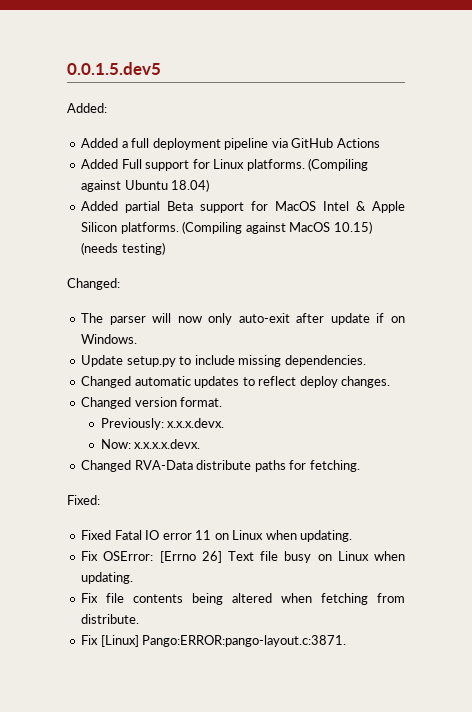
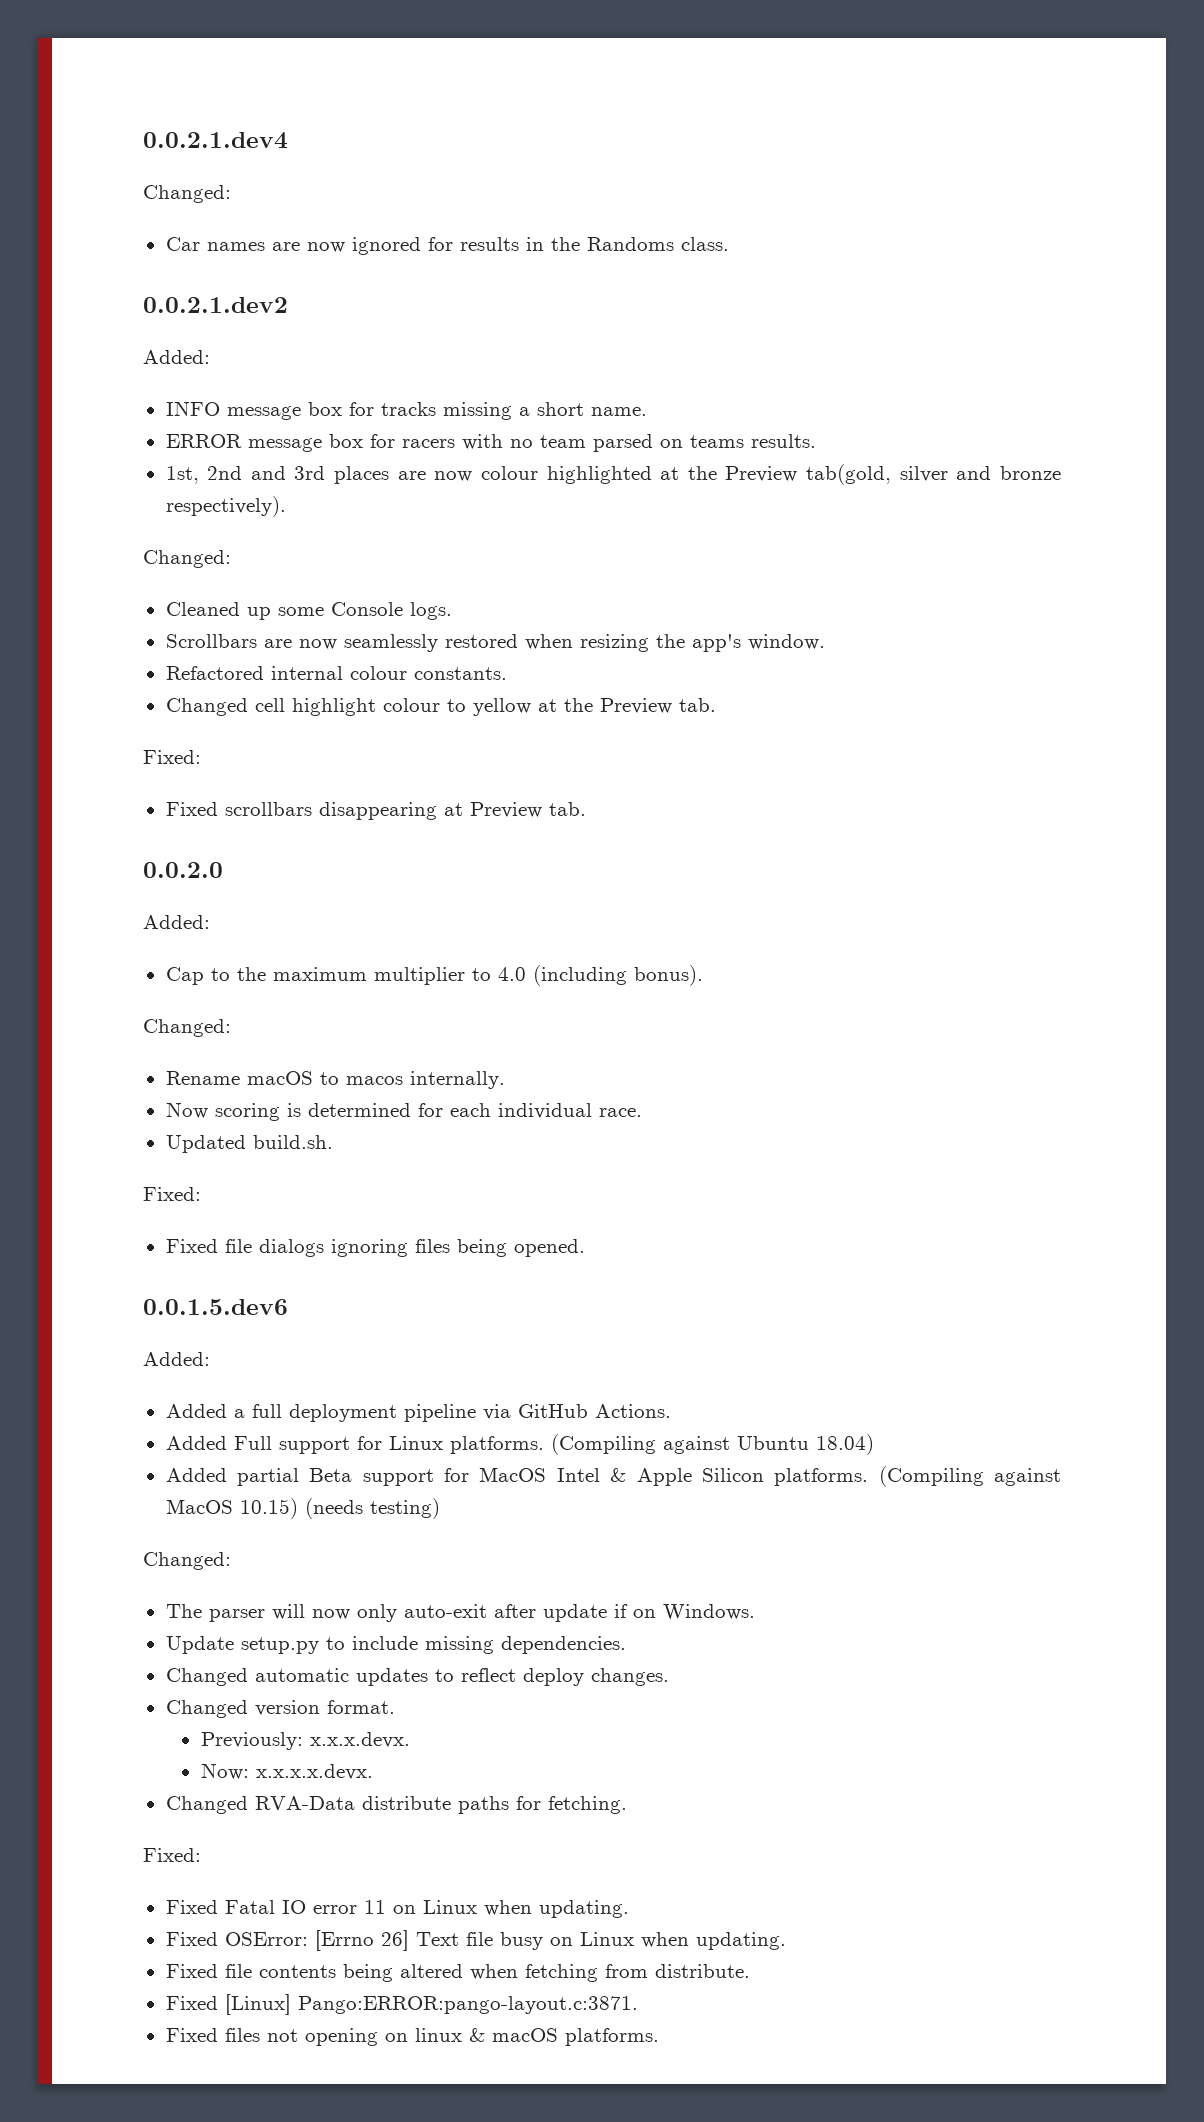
[67,62,161,75] 0.0.1.5.dev5 -> [143,132,288,149] [143,185,231,203] [165,237,729,255] [143,297,288,313] [143,350,210,364] [165,401,647,420] [165,434,816,452] [165,464,1061,485] [165,496,286,517] [143,550,231,568] [165,602,452,620] [165,634,825,652] [165,666,507,680] [165,698,716,716] [143,750,201,764] [165,802,586,820] [143,862,223,878] [143,915,210,929] [165,965,703,986] [143,1019,231,1037] [165,1071,505,1089] [165,1102,642,1121] [165,1135,333,1153] [143,1187,201,1201] [165,1239,585,1257] [143,1299,288,1315] 0.0.2.1.dev4 // Changed: // Car names are now ignored for results in the Randoms class. // 0.0.2.1.dev2 // Added: // INFO message box for tracks missing a short name. // ERROR message box for racers with no team parsed on teams results. // 1st, 2nd and 3rd places are now colour highlighted at the Preview tab(gold, silver and bronze respectively). // Changed: // Cleaned up some Console logs. // Scrollbars are now seamlessly restored when resizing the app's window. // Refactored internal colour constants. // Changed cell highlight colour to yellow at the Preview tab. // Fixed: // Fixed scrollbars disappearing at Preview tab. // 0.0.2.0 // Added: // Cap to the maximum multiplier to 4.0 (including bonus). // Changed: // Rename macOS to macos internally. // Now scoring is determined for each individual race. // Updated build.sh. // Fixed: // Fixed file dialogs ignoring files being opened. // 0.0.1.5.dev6
[336,138,380,148] Actions -> [594,1404,671,1418] Actions.
[81,551,99,561] Fix -> [165,1932,218,1946] Fixed
[81,593,99,603] Fix -> [165,1964,218,1978] Fixed
[81,635,99,645] Fix -> [165,1996,218,2010] Fixed
(347, 641) none -> [165,2028,659,2046] // Fixed files not opening on linux & macOS platforms.

